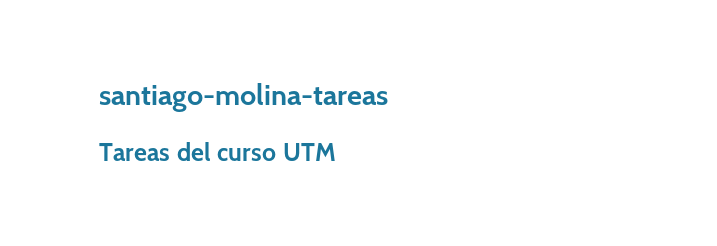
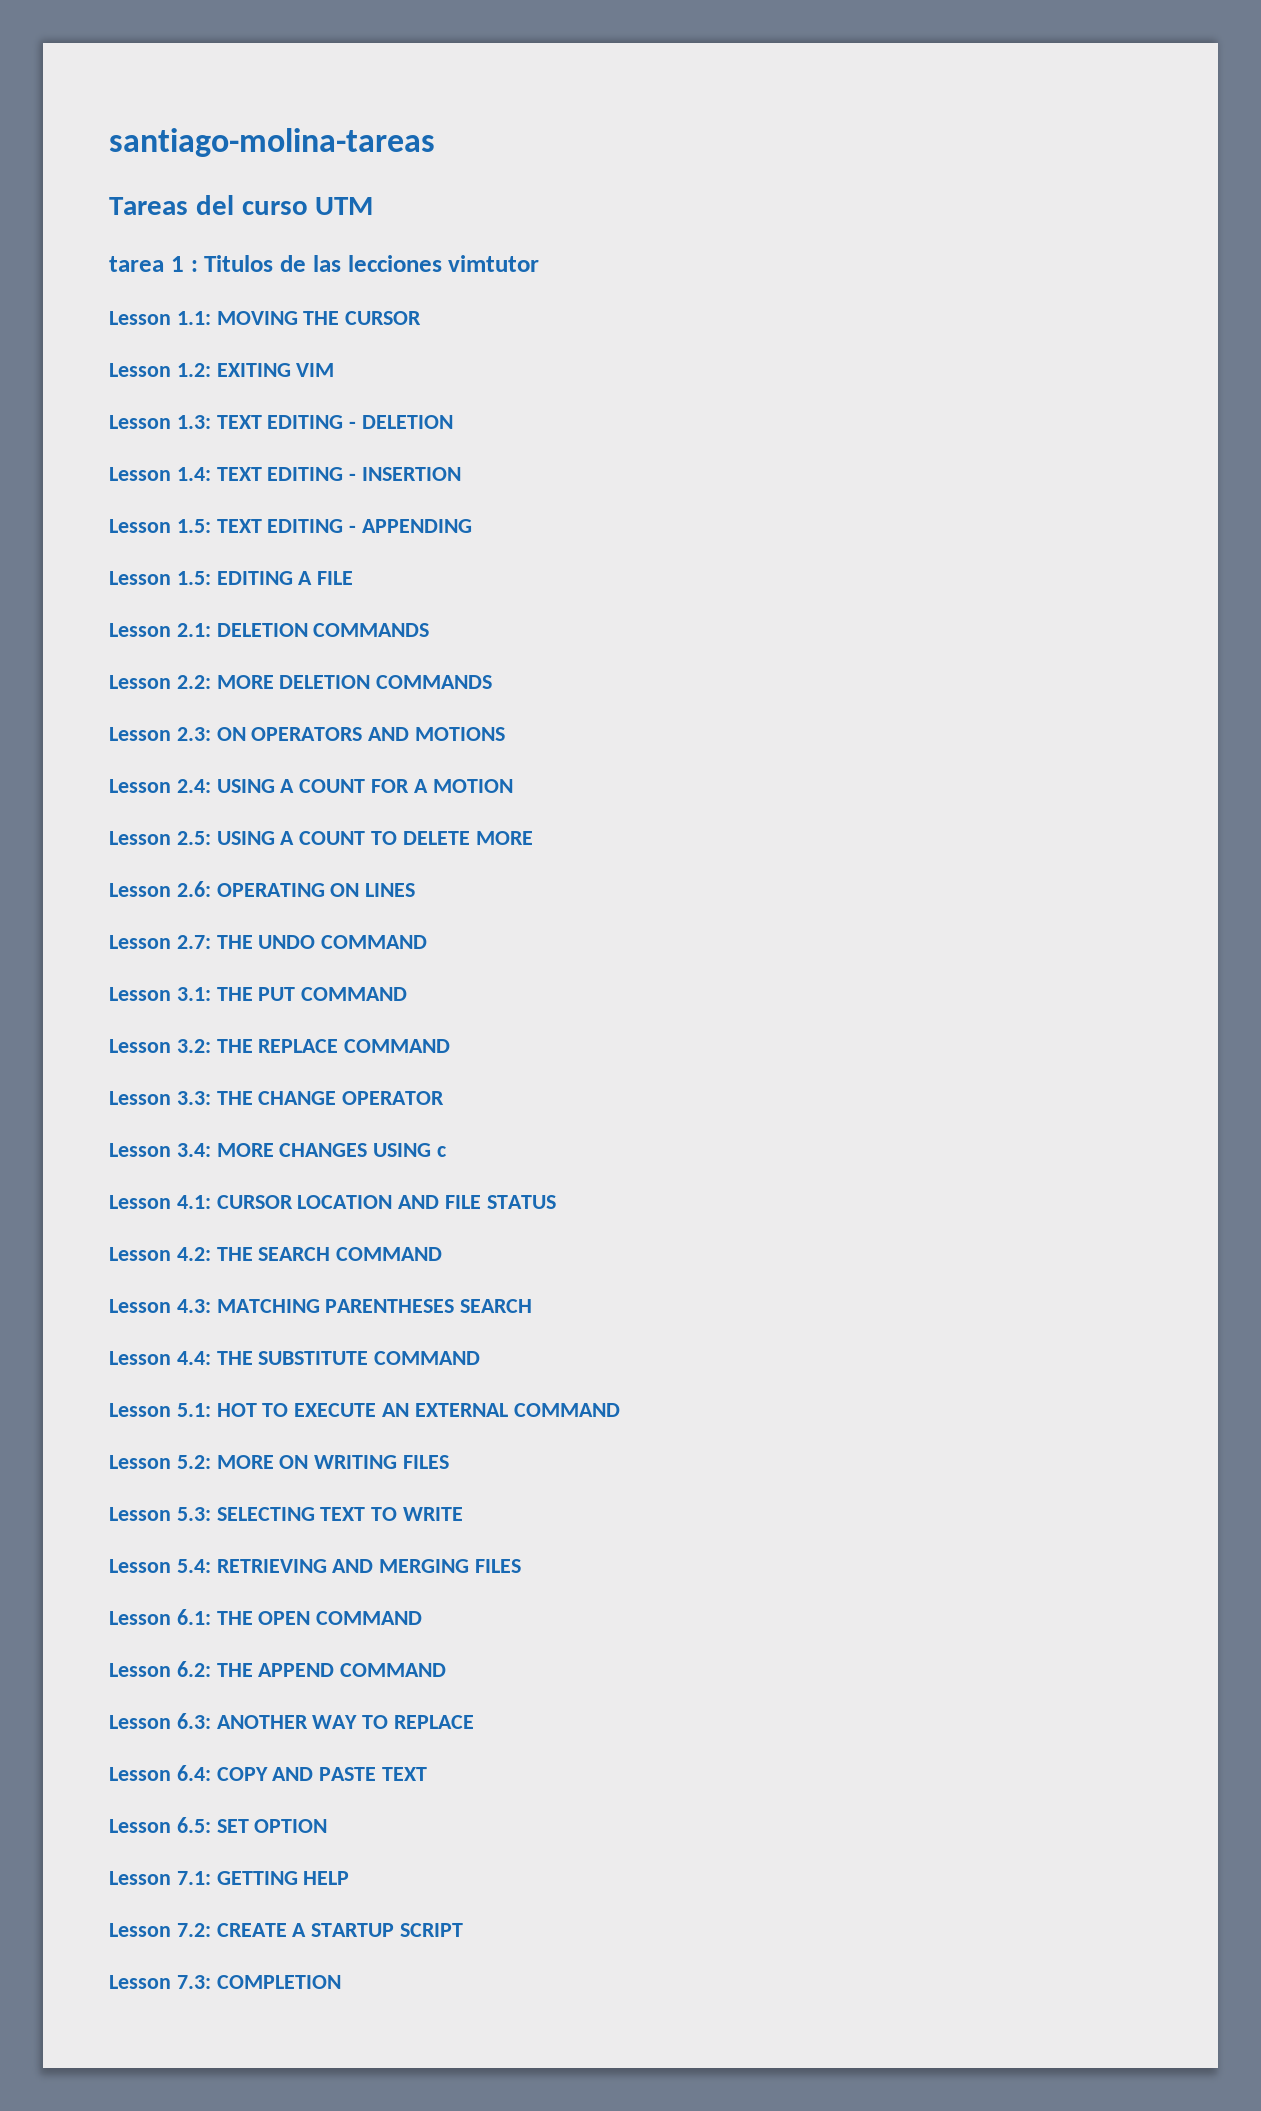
(337, 152) none -> [109,255,540,272] [109,311,422,325] [109,363,335,377] [109,415,454,429] [109,467,462,481] [109,519,473,533] [109,571,354,585] [109,623,430,637] [109,675,493,689] [109,727,506,741] [109,779,513,793] [109,831,533,845] [109,881,416,897] [109,935,428,949] [109,987,408,1001] [109,1039,451,1053] [109,1091,445,1105] [109,1143,447,1157] [109,1195,556,1209] [109,1247,443,1261] [109,1299,533,1313] [109,1351,481,1365] [109,1403,620,1417] [109,1455,450,1469] [109,1507,464,1521] [109,1559,522,1573] [109,1609,423,1625] [109,1661,447,1677] [109,1713,475,1729] [109,1765,428,1781] [109,1817,328,1833] [109,1871,350,1885] [109,1923,464,1937] [109,1975,341,1989] // tarea 1 : Titulos de las lecciones vimtutor // Lesson 1.1: MOVING THE CURSOR // Lesson 1.2: EXITING VIM // Lesson 1.3: TEXT EDITING - DELETION // Lesson 1.4: TEXT EDITING - INSERTION // Lesson 1.5: TEXT EDITING - APPENDING // Lesson 1.5: EDITING A FILE // Lesson 2.1: DELETION COMMANDS // Lesson 2.2: MORE DELETION COMMANDS // Lesson 2.3: ON OPERATORS AND MOTIONS // Lesson 2.4: USING A COUNT FOR A MOTION // Lesson 2.5: USING A COUNT TO DELETE MORE // Lesson 2.6: OPERATING ON LINES // Lesson 2.7: THE UNDO COMMAND // Lesson 3.1: THE PUT COMMAND // Lesson 3.2: THE REPLACE COMMAND // Lesson 3.3: THE CHANGE OPERATOR // Lesson 3.4: MORE CHANGES USING c // Lesson 4.1: CURSOR LOCATION AND FILE STATUS // Lesson 4.2: THE SEARCH COMMAND // Lesson 4.3: MATCHING PARENTHESES SEARCH // Lesson 4.4: THE SUBSTITUTE COMMAND // Lesson 5.1: HOT TO EXECUTE AN EXTERNAL COMMAND // Lesson 5.2: MORE ON WRITING FILES // Lesson 5.3: SELECTING TEXT TO WRITE // Lesson 5.4: RETRIEVING AND MERGING FILES // Lesson 6.1: THE OPEN COMMAND // Lesson 6.2: THE APPEND COMMAND // Lesson 6.3: ANOTHER WAY TO REPLACE // Lesson 6.4: COPY AND PASTE TEXT // Lesson 6.5: SET OPTION // Lesson 7.1: GETTING HELP // Lesson 7.2: CREATE A STARTUP SCRIPT // Lesson 7.3: COMPLETION

